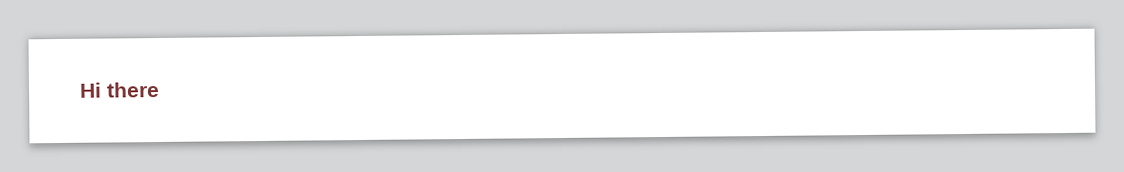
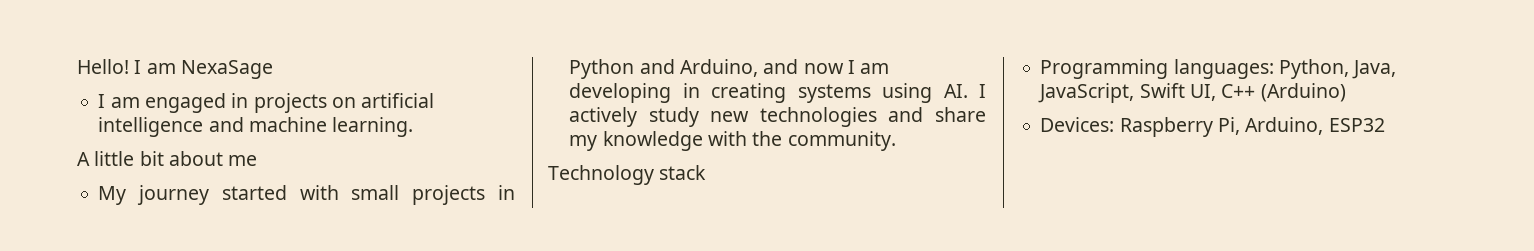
[79,82,160,98] Hi there -> [77,59,273,79] [98,93,435,113] [98,117,414,137] [77,151,258,166] [98,185,515,205] [569,59,890,79] [569,83,986,103] [569,107,986,127] [569,131,896,151] [548,165,707,185] [1040,59,1397,79] [1038,83,1346,103] [1040,117,1385,137] Hello! I am NexaSage // I am engaged in projects on artificial intelligence and machine learning. // A little bit about me // My journey started with small projects in Python and Arduino, and now I am developing in creating systems using AI. I actively study new technologies and share my knowledge with the community. // Technology stack // Programming languages: Python, Java, JavaScript, Swift UI, C++ (Arduino) // Devices: Raspberry Pi, Arduino, ESP32

